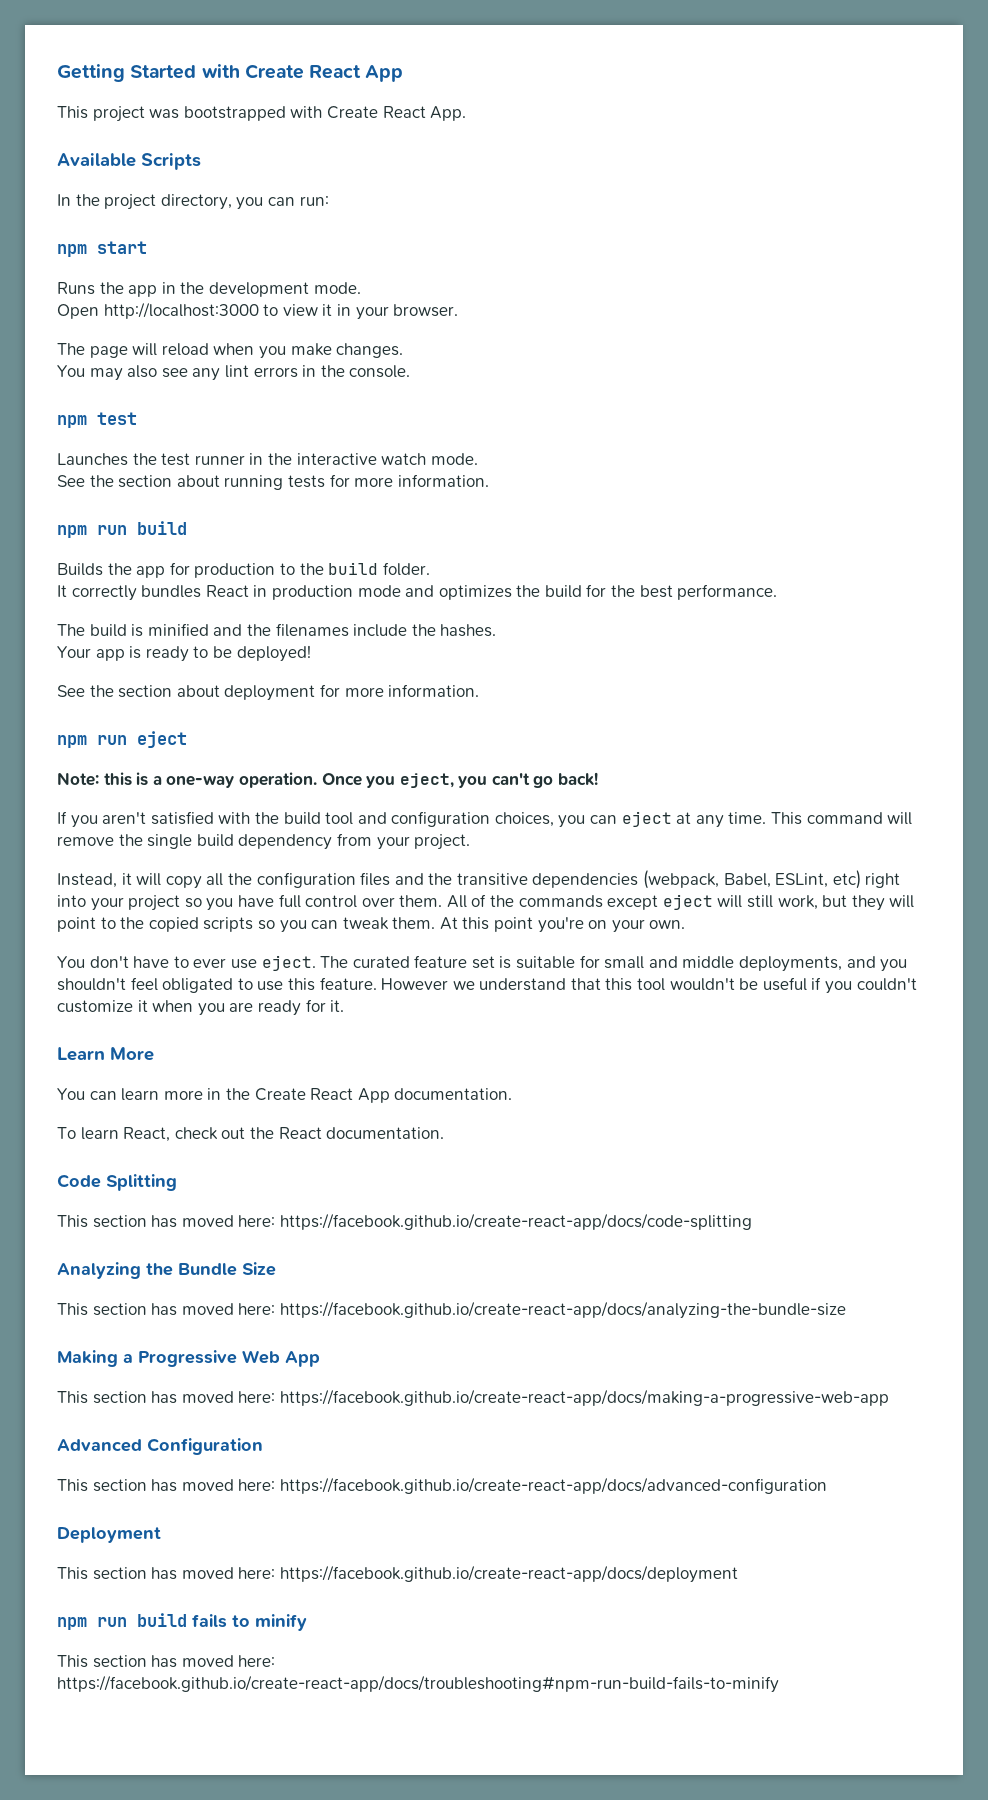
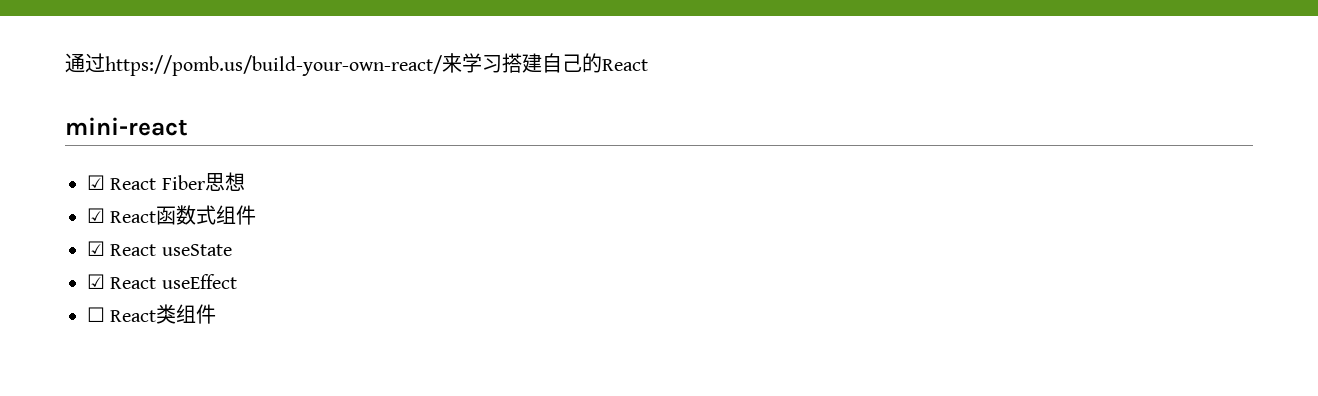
[57,64,404,82] [57,106,467,122] [57,153,201,170] [57,194,329,210] [57,241,147,257] [57,282,361,297] [57,302,459,320] [57,343,404,359] [57,365,411,381] [57,412,137,428] [57,453,478,466] [57,474,489,490] [57,521,187,538] [57,562,430,578] [57,584,778,601] [57,623,497,637] [57,645,311,662] [57,684,480,701] [57,731,187,748] [57,772,599,788] [57,811,913,828] [57,833,471,850] [57,870,901,889] [57,894,915,911] [57,917,686,933] [57,955,908,972] [57,977,917,994] [57,999,345,1016] [57,1047,154,1061] [57,1088,513,1103] [57,1127,445,1142] [57,1174,177,1191] [57,1213,752,1230] [57,1262,276,1279] [57,1301,846,1319] [57,1350,320,1367] [57,1389,889,1406] [57,1438,263,1455] [57,1477,827,1494] [57,1527,161,1543] [57,1565,738,1583] [57,1613,307,1631] [57,1655,276,1668] [57,1675,779,1693] Getting Started with Create React App // This project was bootstrapped with Create React App. // Available Scripts // In the project directory, you can run: // npm start // Runs the app in the development mode. // Open http://localhost:3000 to view it in your browser. // The page will reload when you make changes. // You may also see any lint errors in the console. // npm test // Launches the test runner in the interactive watch mode. // See the section about running tests for more information. // npm run build // Builds the app for production to the build folder. // It correctly bundles React in production mode and optimizes the build for the best performance. // The build is minified and the filenames include the hashes. // Your app is ready to be deployed! // See the section about deployment for more information. // npm run eject // Note: this is a one-way operation. Once you eject, you can't go back! // If you aren't satisfied with the build tool and configuration choices, you can eject at any time. This command will remove the single build dependency from your project. // Instead, it will copy all the configuration files and the transitive dependencies (webpack, Babel, ESLint, etc) right into your project so you have full control over them. All of the commands except eject will still work, but they will point to the copied scripts so you can tweak them. At this point you're on your own. // You don't have to ever use eject. The curated feature set is suitable for small and middle deployments, and you shouldn't feel obligated to use this feature. However we understand that this tool wouldn't be useful if you couldn't customize it when you are ready for it. // Learn More // You can learn more in the Create React App documentation. // To learn React, check out the React documentation. // Code Splitting // This section has moved here: https://facebook.github.io/create-react-app/docs/code-splitting // Analyzing the Bundle Size // This section has moved here: https://facebook.github.io/create-react-app/docs/analyzing-the-bundle-size // Making a Progressive Web App // This section has moved here: https://facebook.github.io/create-react-app/docs/making-a-progressive-web-app // Advanced Configuration // This section has moved here: https://facebook.github.io/create-react-app/docs/advanced-configuration // Deployment // This section has moved here: https://facebook.github.io/create-react-app/docs/deployment // npm run build fails to minify // This section has moved here: https://facebook.github.io/create-react-app/docs/troubleshooting#npm-run-build-fails-to-minify -> [65,53,648,76] [65,117,188,136] [87,172,245,191] [87,205,257,225] [87,241,232,256] [87,274,237,289] [87,304,217,324] 通过https://pomb.us/build-your-own-react/来学习搭建自己的React // mini-react // ☑ React Fiber思想 // ☑ React函数式组件 // ☑ React useState // ☑ React useEffect // ☐ React类组件

